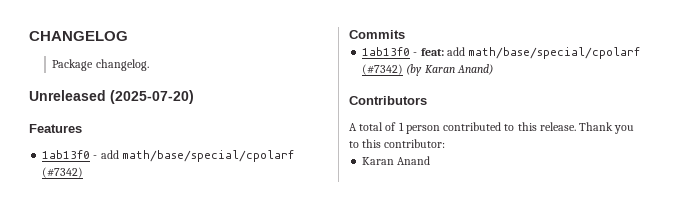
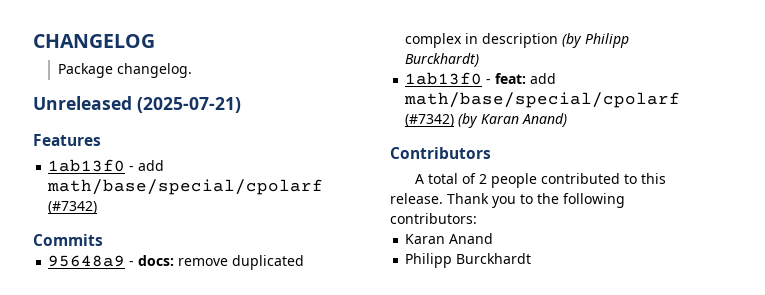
[110,90,194,104] (2025-07-20) -> [137,97,241,113] (2025-07-21)
(405, 34) none -> [48,255,305,270] [405,33,630,48] [405,53,480,67] // 95648a9 - docs: remove duplicated complex in description (by Philipp Burckhardt)
[398,122,440,134] 1 person -> [479,173,538,188] 2 people
[362,139,446,148] this contributor: -> [537,193,625,208] [390,213,477,224] the following contributors:
(431, 160) none -> [405,253,532,268] // Philipp Burckhardt

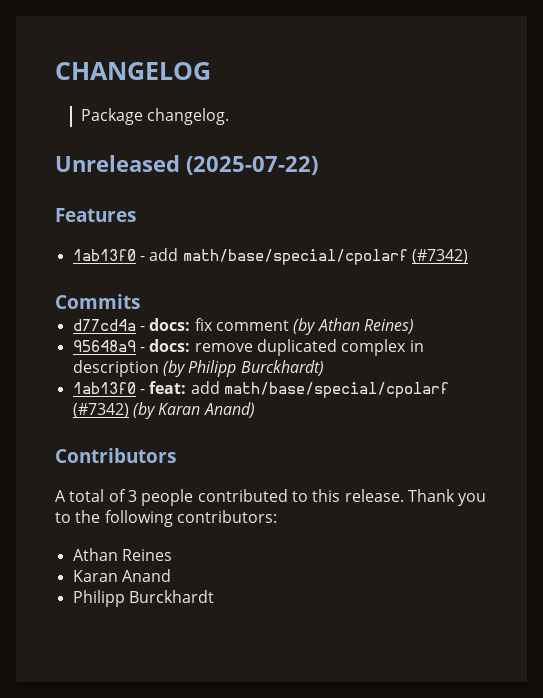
[137,97,241,113] (2025-07-21) -> [186,156,318,175] (2025-07-22)
(103, 240) none -> [72,318,414,335] // d77cd4a - docs: fix comment (by Athan Reines)
[479,174,488,184] 2 -> [127,490,137,502] 3
(477, 218) none -> [72,548,172,561] // Athan Reines

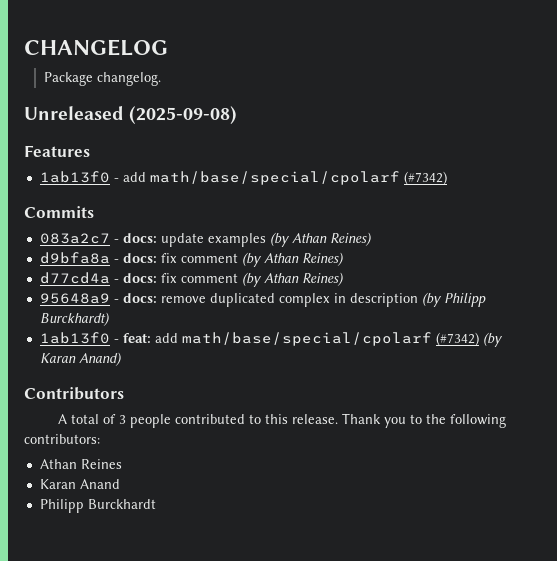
[186,156,318,175] (2025-07-22) -> [129,106,238,124] (2025-09-08)
(140, 301) none -> [39,232,372,247] [39,252,344,267] // 083a2c7 - docs: update examples (by Athan Reines) // d9bfa8a - docs: fix comment (by Athan Reines)

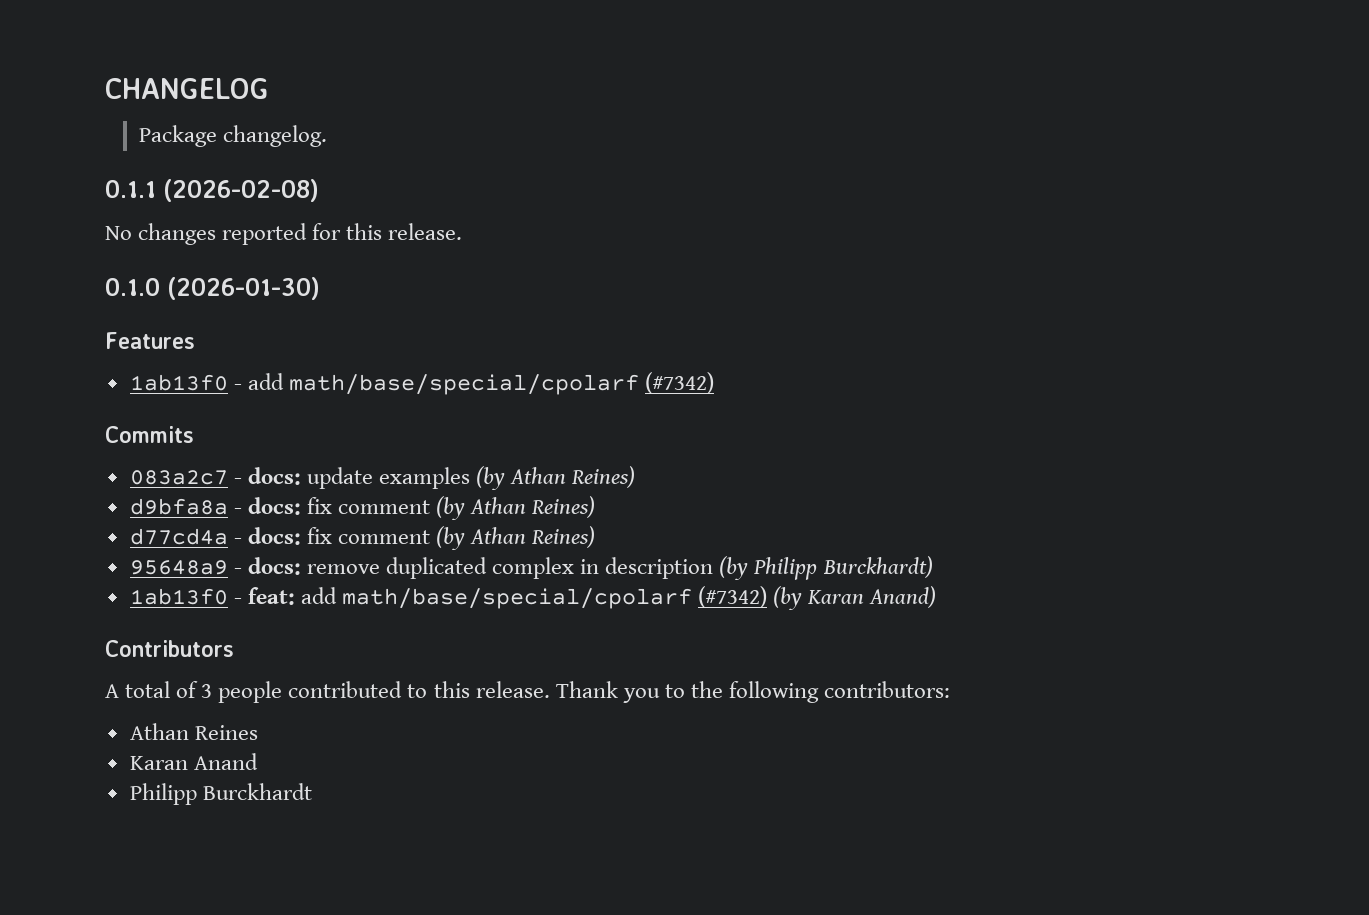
[24,106,238,124] Unreleased (2025-09-08) -> [105,179,319,202] [105,223,463,245] [105,277,320,300] 0.1.1 (2026-02-08) // No changes reported for this release. // 0.1.0 (2026-01-30)

